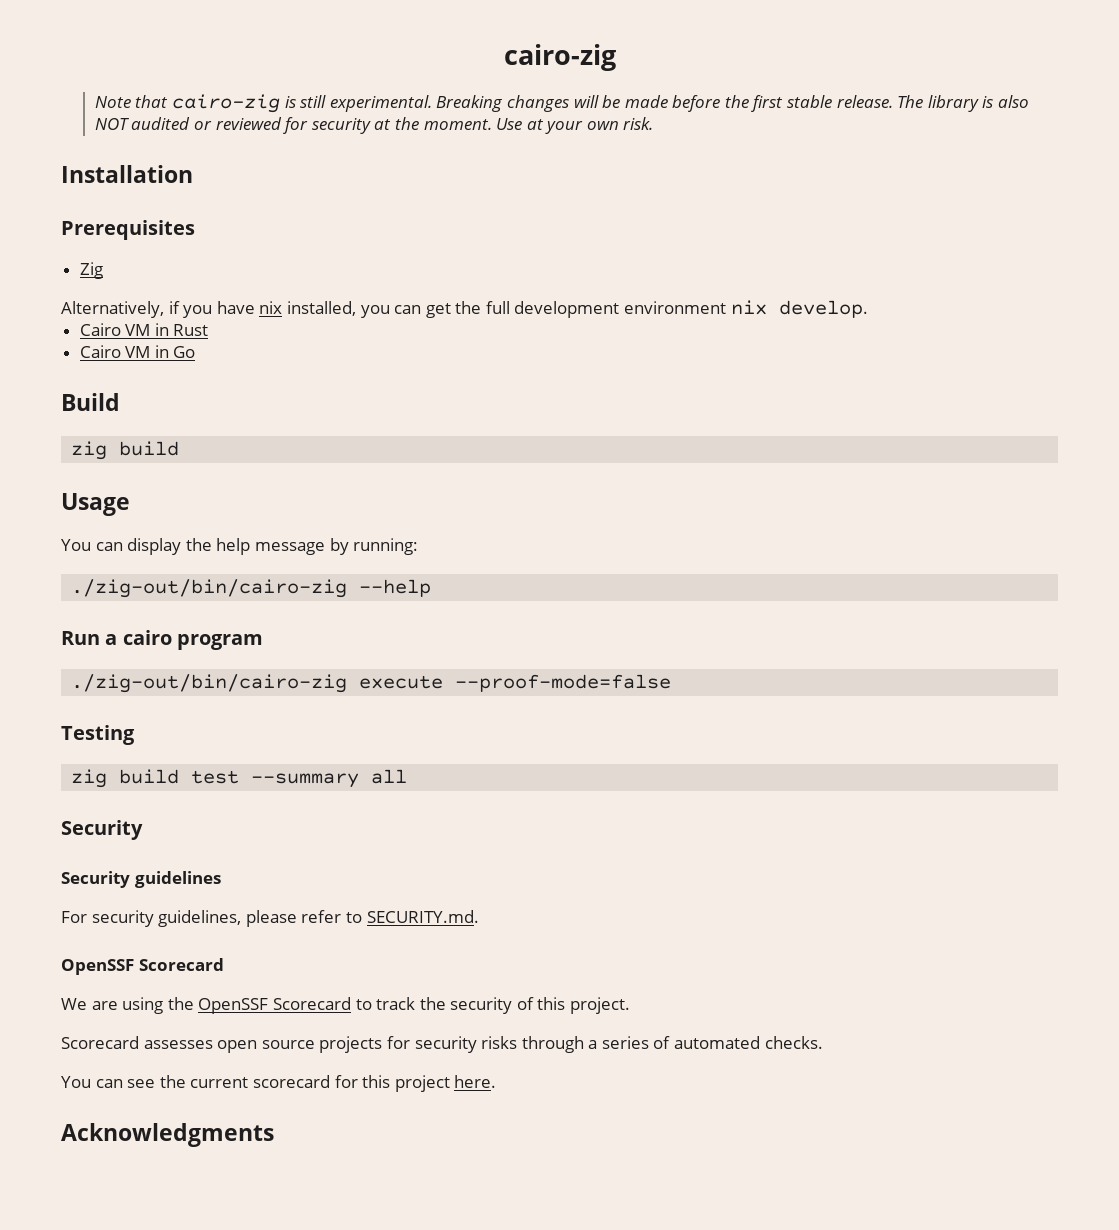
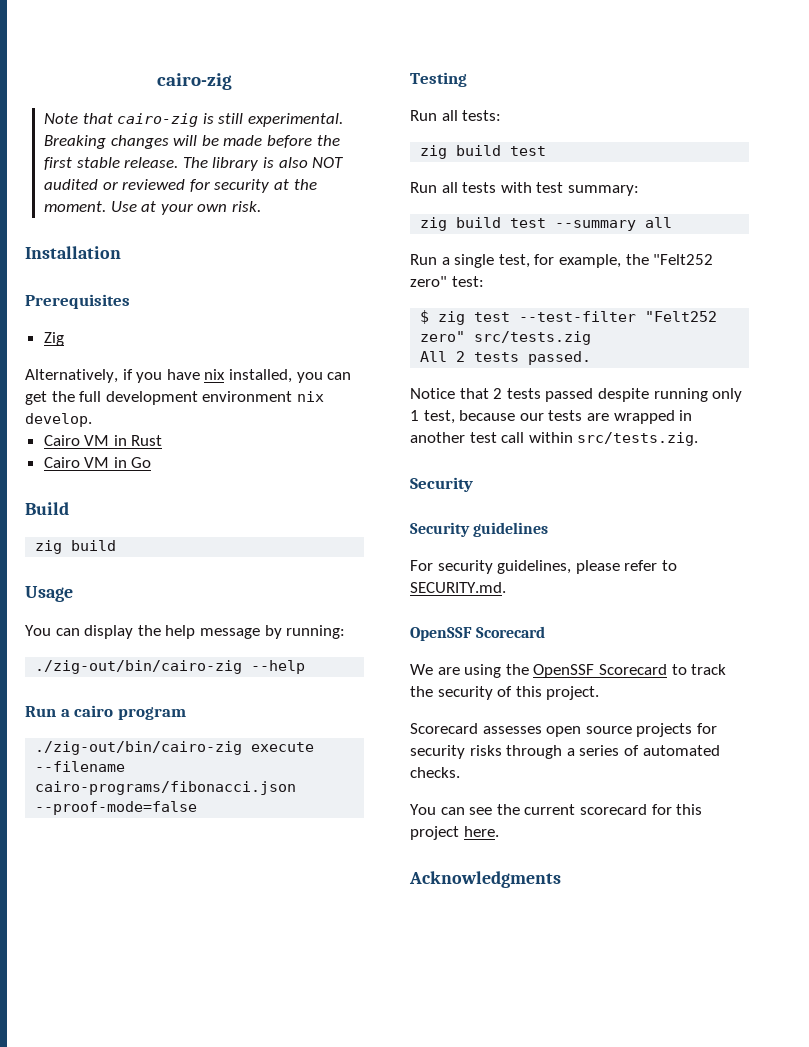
(444, 682) none -> [35,761,126,772] [35,781,297,795] --filename cairo-programs/fibonacci.json
(135, 735) none -> [410,110,502,121] [420,145,547,159] [410,182,639,196] // Run all tests: // zig build test // Run all tests with test summary:
(408, 776) none -> [410,254,714,268] [410,276,484,287] [420,310,718,325] [420,331,592,345] [420,351,592,365] [410,388,743,402] [410,410,693,424] [410,432,699,446] // Run a single test, for example, the "Felt252 zero" test: // $ zig test --test-filter "Felt252 zero" src/tests.zig // All 2 tests passed. // Notice that 2 tests passed despite running only 1 test, because our tests are wrapped in another test call within src/tests.zig.

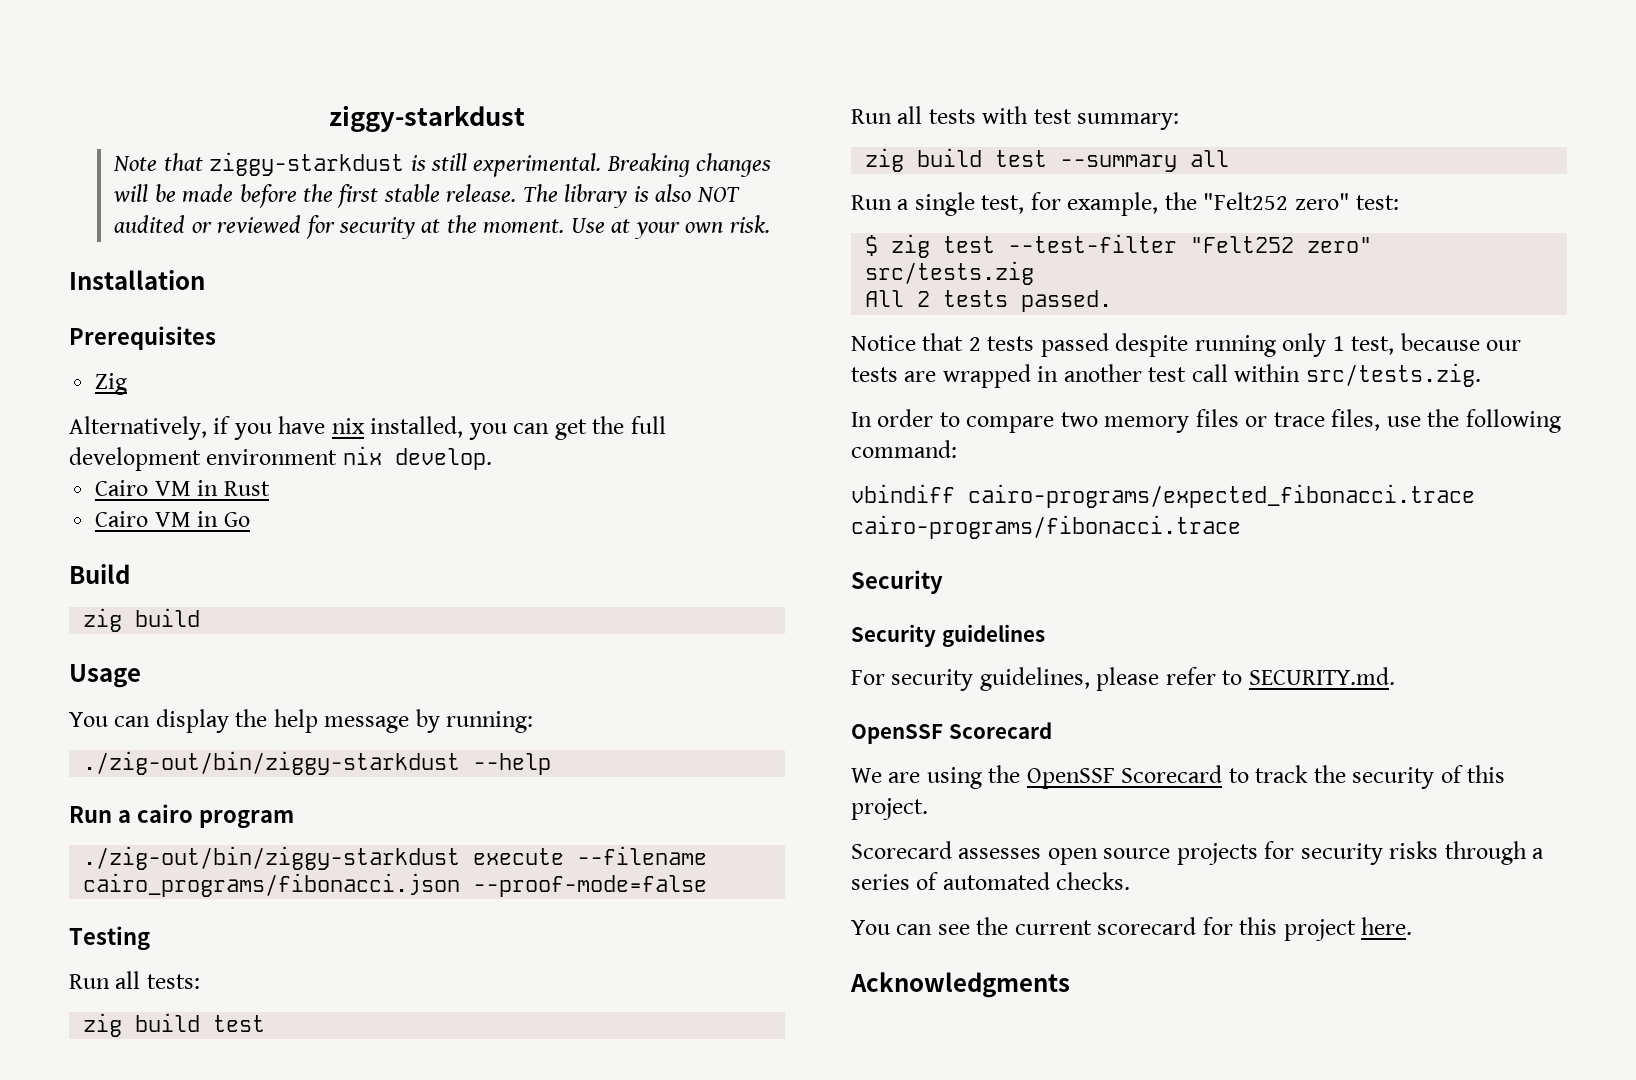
[157,73,232,90] cairo-zig -> [329,105,525,132] ziggy-starkdust
[117,113,199,127] cairo-zig -> [209,152,405,176] ziggy-starkdust
[35,660,243,674] ./zig-out/bin/cairo-zig -> [83,751,461,775] ./zig-out/bin/ziggy-starkdust
[35,741,243,755] ./zig-out/bin/cairo-zig -> [83,846,461,870] ./zig-out/bin/ziggy-starkdust
[35,781,297,795] cairo-programs/fibonacci.json -> [83,873,461,897] cairo_programs/fibonacci.json
(699, 439) none -> [851,409,1561,433] [851,440,957,458] [851,484,1475,508] [851,515,1241,539] // In order to compare two memory files or trace files, use the following command: // vbindiff cairo-programs/expected_fibonacci.trace cairo-programs/fibonacci.trace

